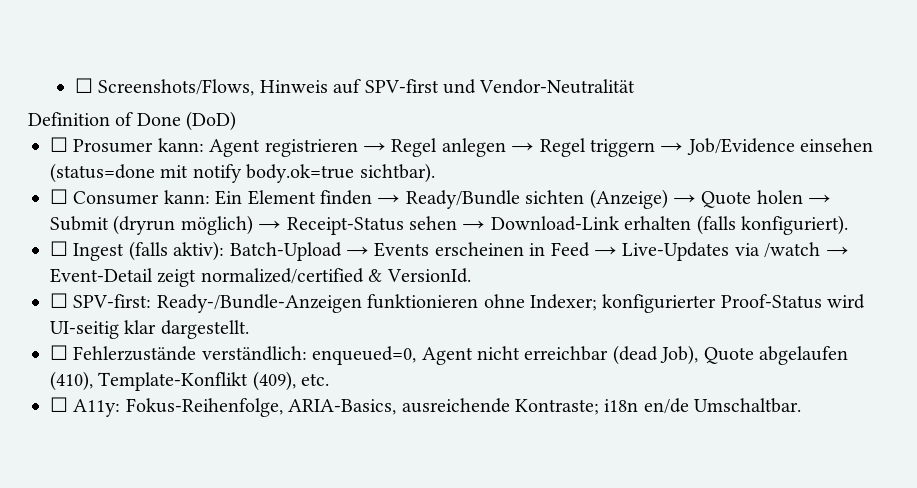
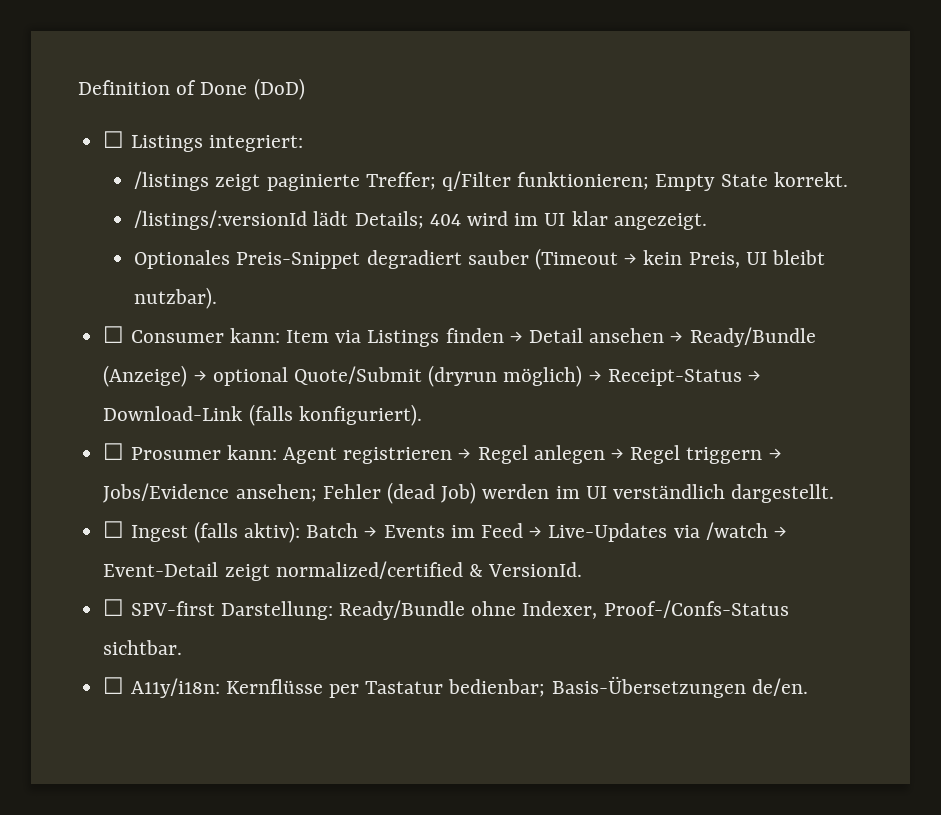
[74,78,636,96] [28,111,237,131] ☐ Screenshots/Flows, Hinweis auf SPV-first und Vendor-Neutralität // Definition of Done (DoD) -> [78,78,305,100] [103,131,303,152] [134,171,848,191] [134,210,707,230] [134,248,826,270] [134,287,218,309] [103,326,816,347] [103,365,761,387] [103,404,422,426] Definition of Done (DoD) // ☐ Listings integriert: // /listings zeigt paginierte Treffer; q/Filter funktionieren; Empty State korrekt. // /listings/:versionId lädt Details; 404 wird im UI klar angezeigt. // Optionales Preis-Snippet degradiert sauber (Timeout → kein Preis, UI bleibt nutzbar). // ☐ Consumer kann: Item via Listings finden → Detail ansehen → Ready/Bundle (Anzeige) → optional Quote/Submit (dryrun möglich) → Receipt-Status → Download-Link (falls konfiguriert).
[686,138,874,155] [50,163,435,183] [50,189,832,209] [50,215,848,235] Job/Evidence einsehen (status=done mit notify body.ok=true sichtbar). // ☐ Consumer kann: Ein Element finden → Ready/Bundle sichten (Anzeige) → Quote holen → Submit (dryrun möglich) → Receipt-Status sehen → Download-Link erhalten (falls konfiguriert). -> [103,482,835,504] Jobs/Evidence ansehen; Fehler (dead Job) werden im UI verständlich dargestellt.
[229,242,342,261] Batch-Upload -> [306,523,359,538] Batch
[434,242,546,256] erscheinen in -> [450,525,475,538] im
[73,294,866,313] [50,320,249,339] [50,345,848,365] [50,371,330,391] [50,397,802,417] SPV-first: Ready-/Bundle-Anzeigen funktionieren ohne Indexer; konfigurierter Proof-Status wird UI-seitig klar dargestellt. // ☐ Fehlerzustände verständlich: enqueued=0, Agent nicht erreichbar (dead Job), Quote abgelaufen (410), Template-Konflikt (409), etc. // ☐ A11y: Fokus-Reihenfolge, ARIA-Basics, ausreichende Kontraste; i18n en/de Umschaltbar. -> [130,600,789,620] [103,640,183,655] [103,676,808,698] SPV-first Darstellung: Ready/Bundle ohne Indexer, Proof-/Confs-Status sichtbar. // ☐ A11y/i18n: Kernflüsse per Tastatur bedienbar; Basis-Übersetzungen de/en.

